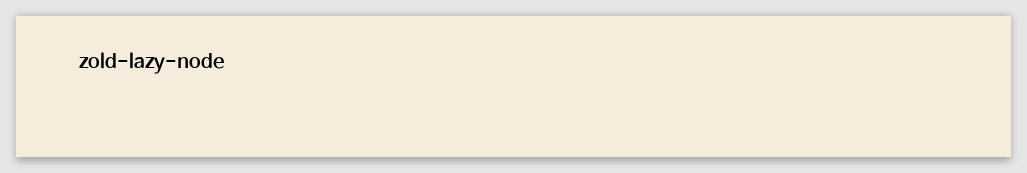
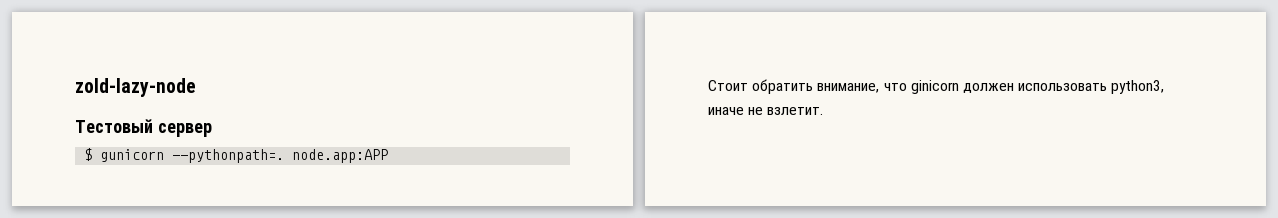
(224, 63) none -> [75,119,212,137] [84,148,389,163] [708,79,1165,94] [708,107,824,115] // Тестовый сервер // $ gunicorn --pythonpath=. node.app:APP // Стоит обратить внимание, что ginicorn должен использовать python3, иначе не взлетит.

